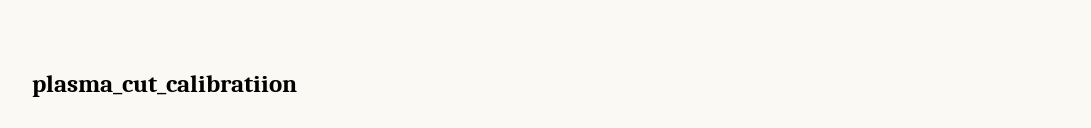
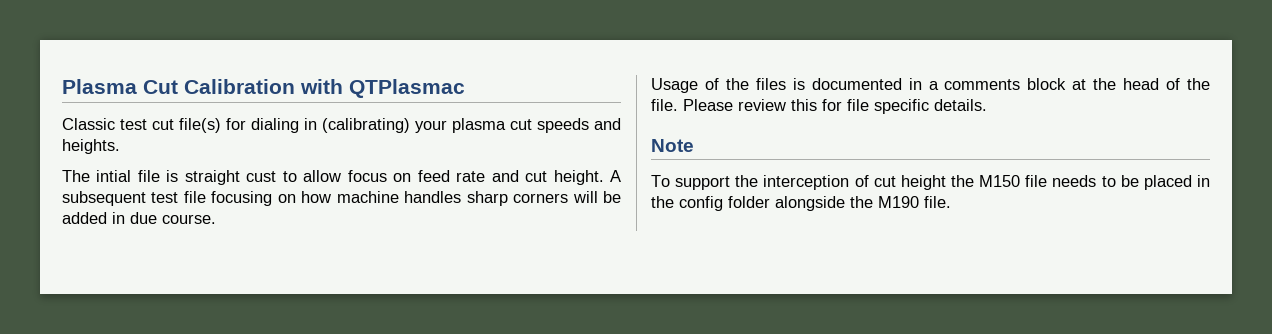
[32,75,297,97] plasma_cut_calibratiion -> [62,79,465,98] [62,118,621,133] [62,139,120,154] [62,170,621,185] [62,191,621,206] [62,212,216,224] [651,78,1210,93] [651,99,987,114] [651,139,694,152] [651,175,1210,190] [651,196,951,211] Plasma Cut Calibration with QTPlasmac // Classic test cut file(s) for dialing in (calibrating) your plasma cut speeds and heights. // The intial file is straight cust to allow focus on feed rate and cut height. A subsequent test file focusing on how machine handles sharp corners will be added in due course. // Usage of the files is documented in a comments block at the head of the file. Please review this for file specific details. // Note // To support the interception of cut height the M150 file needs to be placed in the config folder alongside the M190 file.

